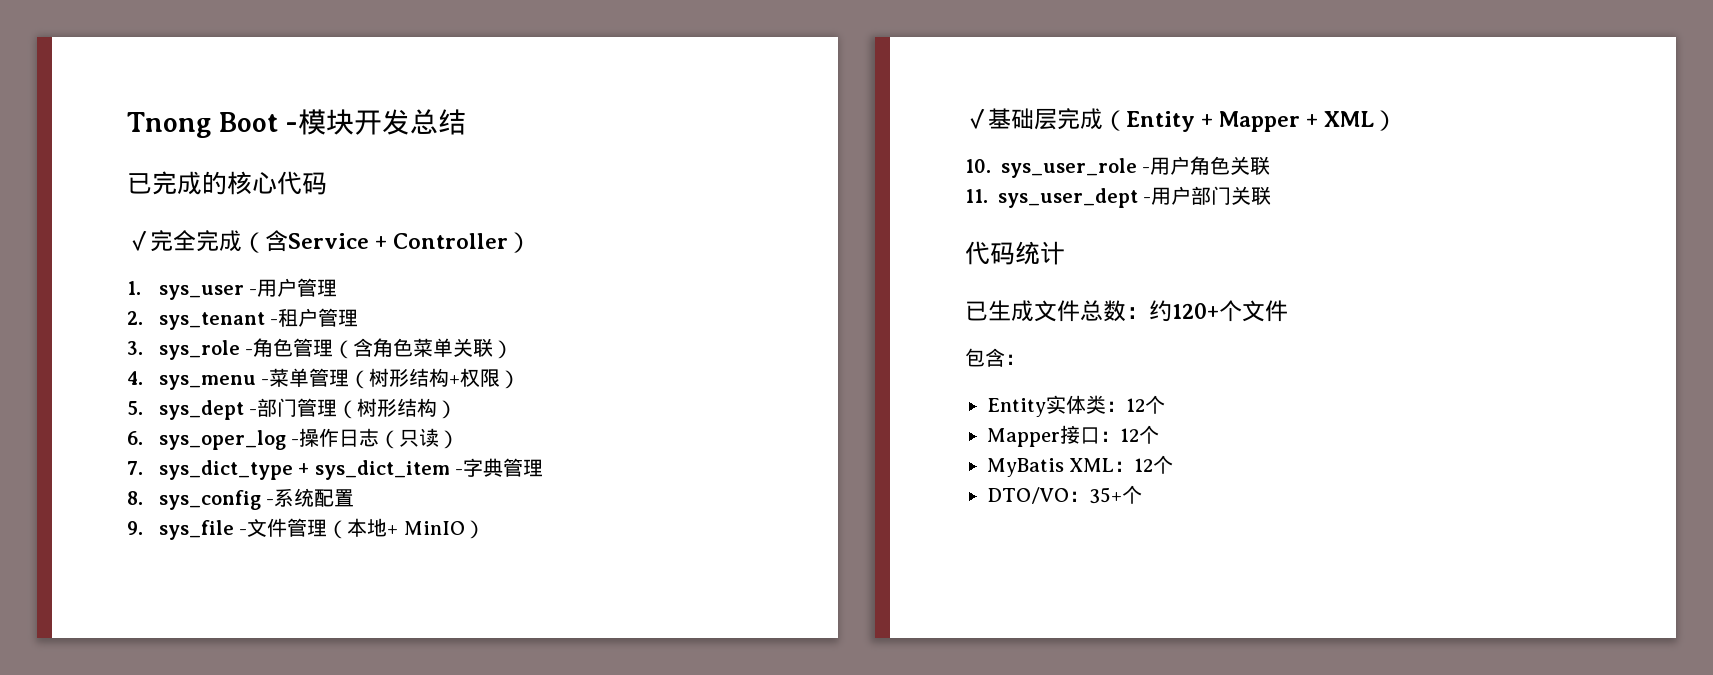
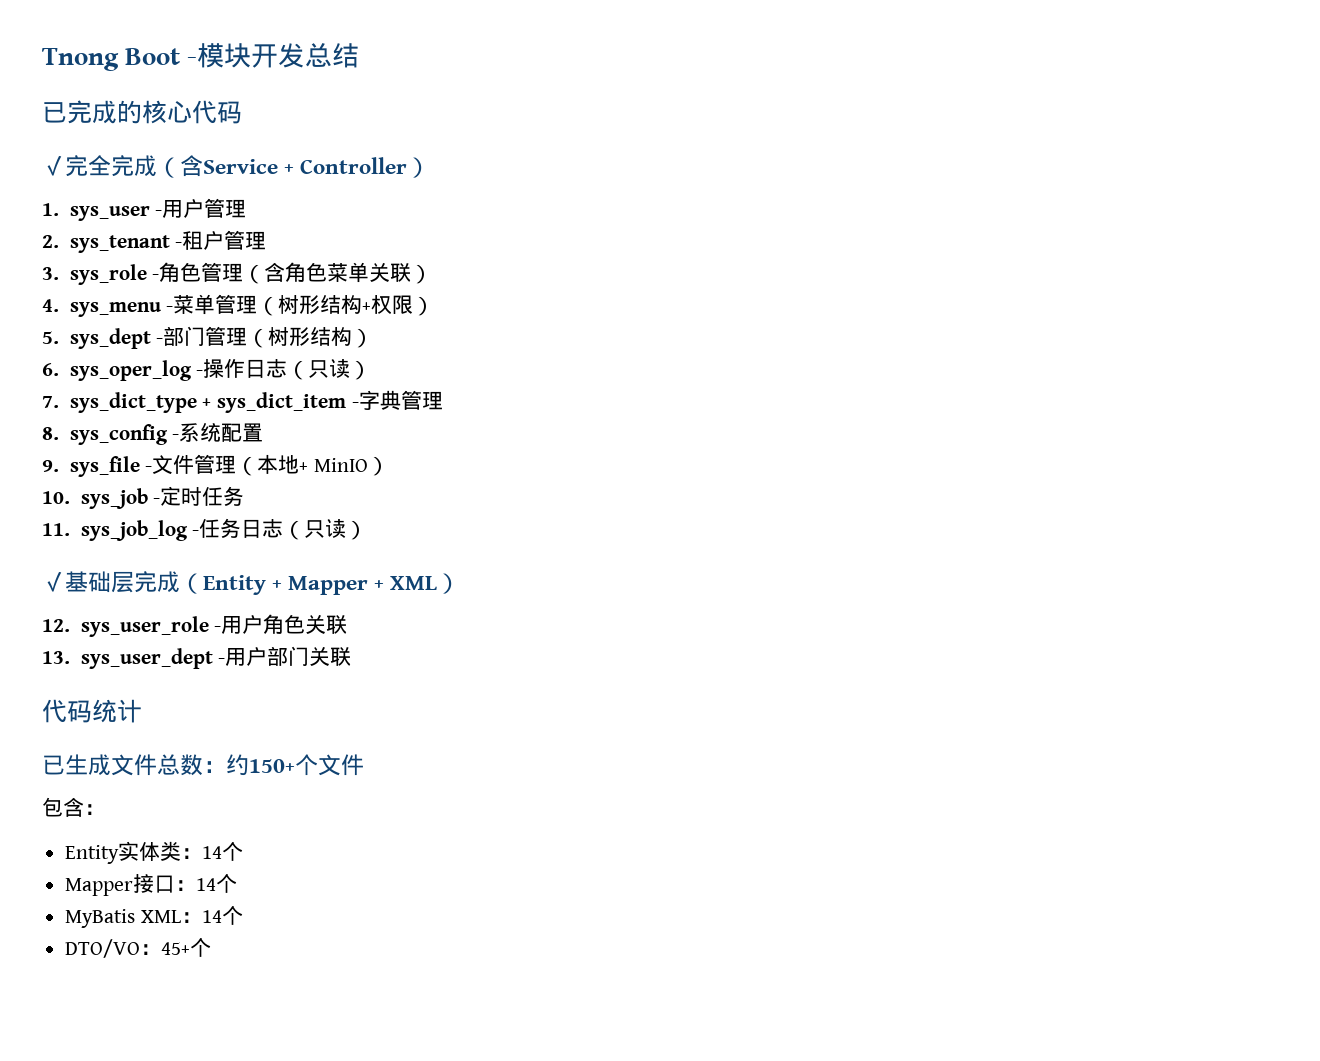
(485, 529) none -> [42,486,245,509] [42,518,368,541] // 10. sys_job -定时任务 // 11. sys_job_log -任务日志（只读）
[965,159,991,173] 10. -> [42,619,70,632] 12.
[965,189,988,203] 11. -> [42,651,70,664] 13.
[1172,303,1219,319] 120+ -> [249,759,295,773] 150+
[1126,398,1145,412] 12 -> [202,846,223,859] 14
[1120,428,1139,442] 12 -> [196,878,217,891] 14
[1134,458,1154,472] 12 -> [201,910,222,923] 14
[1089,487,1122,504] 35+ -> [161,942,191,955] 45+

